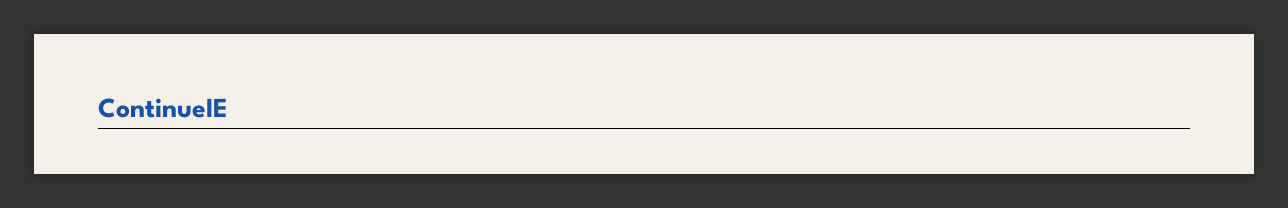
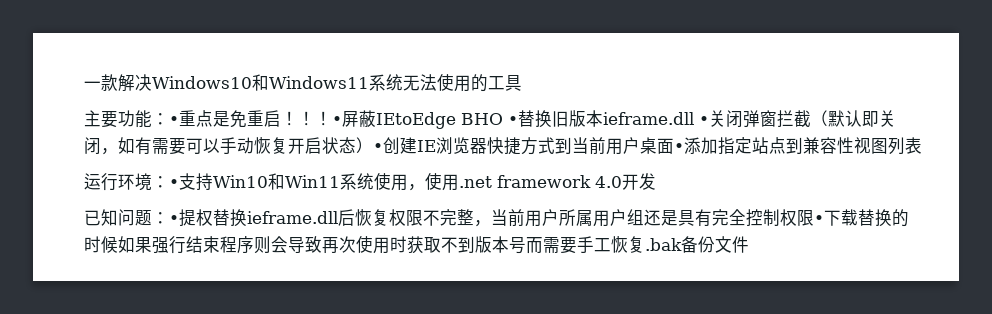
[98,98,228,118] ContinueIE -> [84,74,522,92] [84,110,896,129] [84,137,922,155] [84,173,656,191] [84,209,909,227] [84,236,749,254] 一款解决Windows10和Windows11系统无法使用的工具 // 主要功能：•重点是免重启！！！•屏蔽IEtoEdge BHO •替换旧版本ieframe.dll •关闭弹窗拦截（默认即关闭，如有需要可以手动恢复开启状态）•创建IE浏览器快捷方式到当前用户桌面•添加指定站点到兼容性视图列表 // 运行环境：•支持Win10和Win11系统使用，使用.net framework 4.0开发 // 已知问题：•提权替换ieframe.dll后恢复权限不完整，当前用户所属用户组还是具有完全控制权限•下载替换的时候如果强行结束程序则会导致再次使用时获取不到版本号而需要手工恢复.bak备份文件

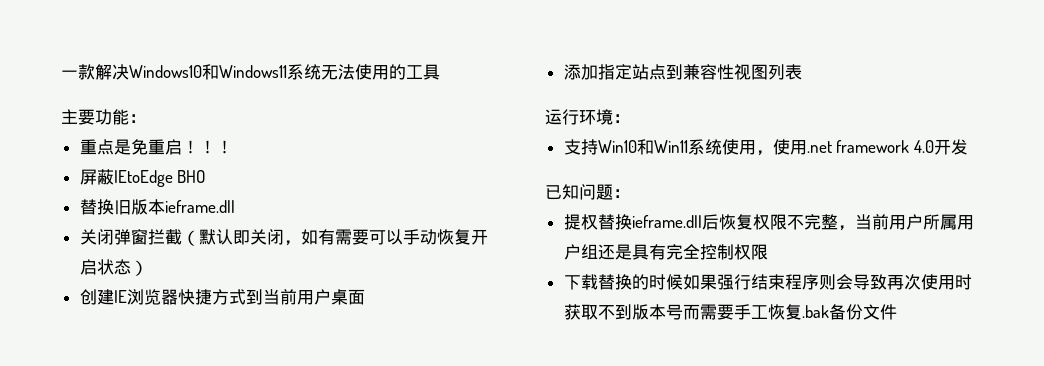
[169,116,179,125] • -> (146, 118) //
[332,116,342,125] • -> (233, 147) //
[508,116,518,125] • -> (207, 176) //
[699,116,709,125] • -> (235, 206) //
[373,143,383,152] • -> (148, 268) //
[674,143,684,152] • -> (365, 297) //
[169,179,179,188] • -> (630, 118) //
[169,215,179,224] • -> (630, 193) //
[814,215,824,224] • -> (768, 252) //

